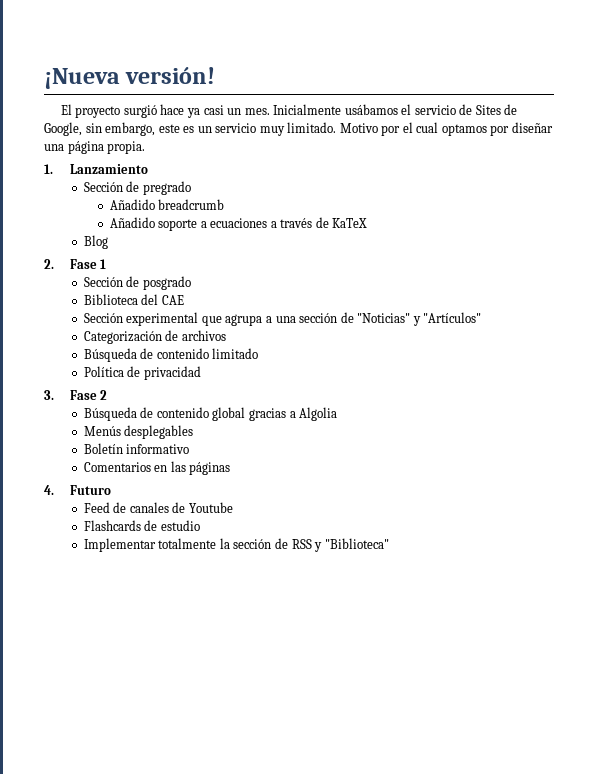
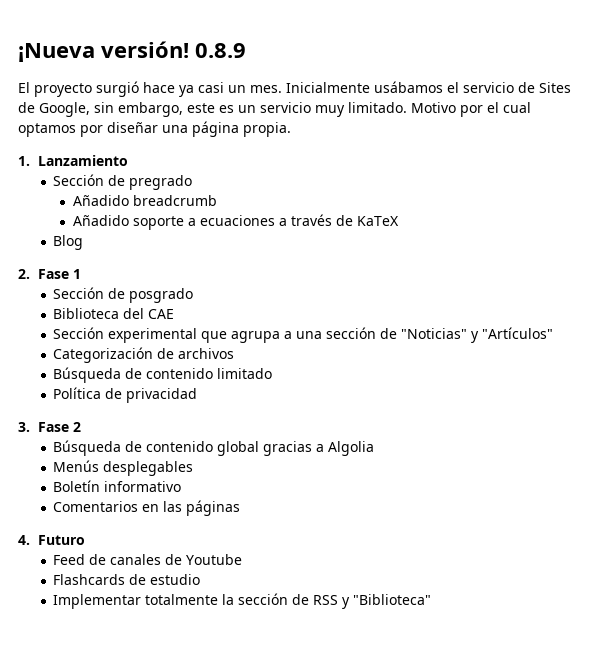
(216, 75) none -> [195,43,246,58] 0.8.9

